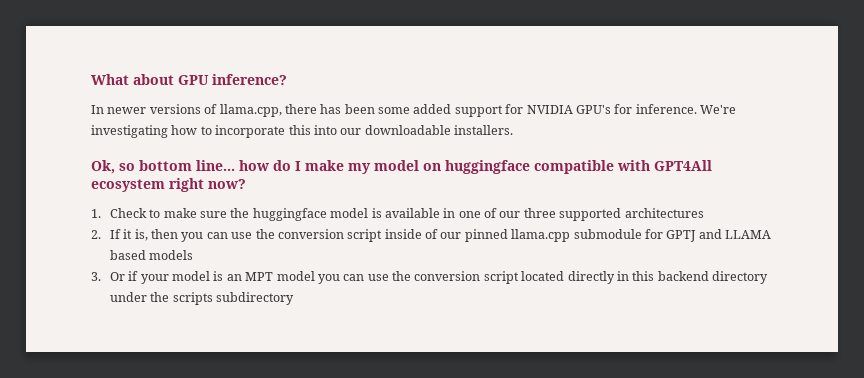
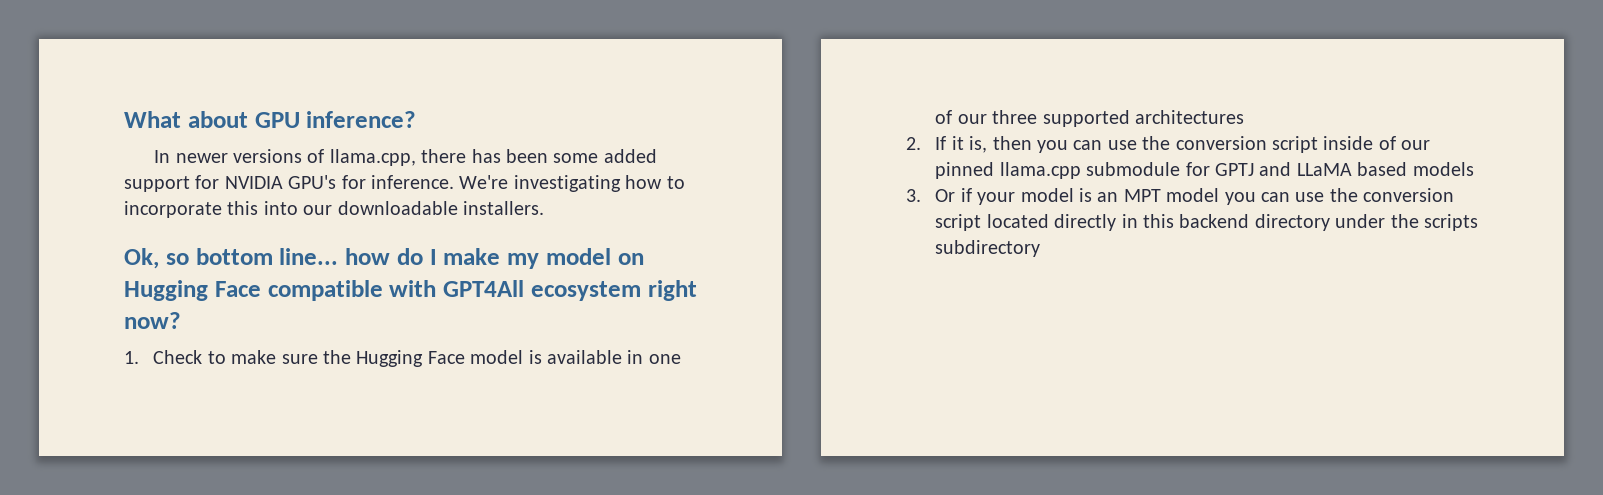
[445,160,530,174] huggingface -> [124,280,261,301] Hugging Face
[252,208,327,221] huggingface -> [356,350,465,367] Hugging Face
[725,230,772,239] LLAMA -> [1296,163,1352,176] LLaMA

